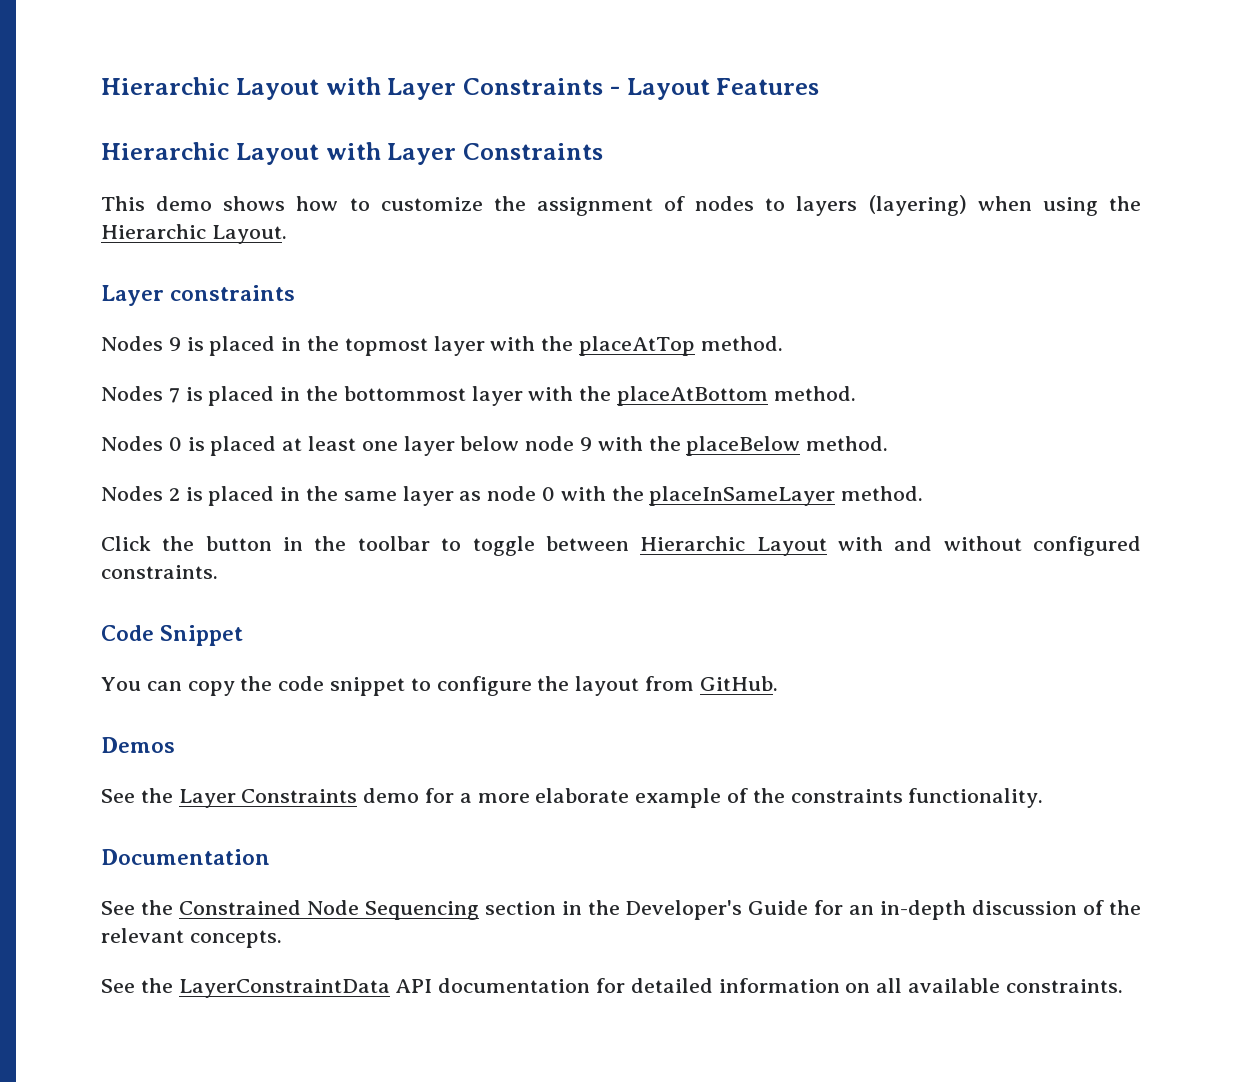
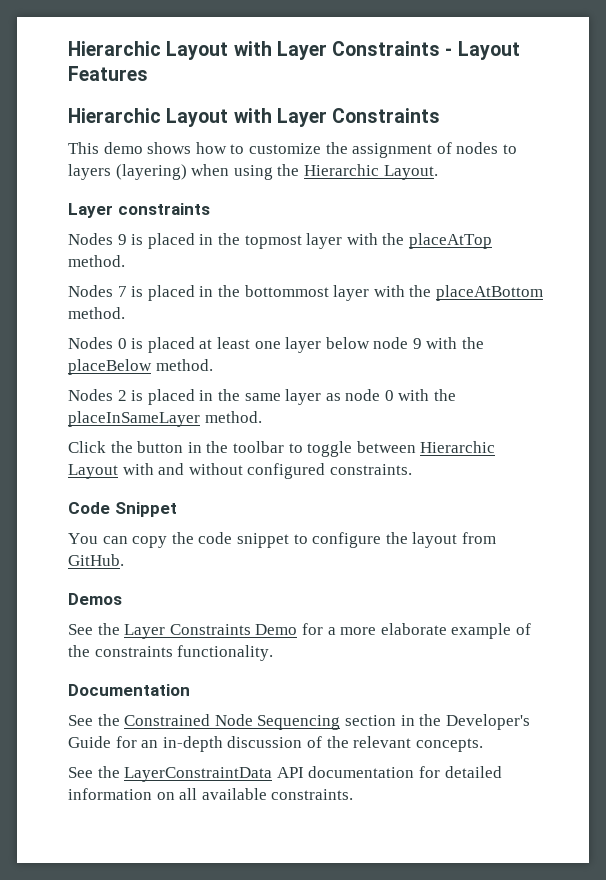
[363,788,420,803] demo -> [255,624,298,635] Demo

